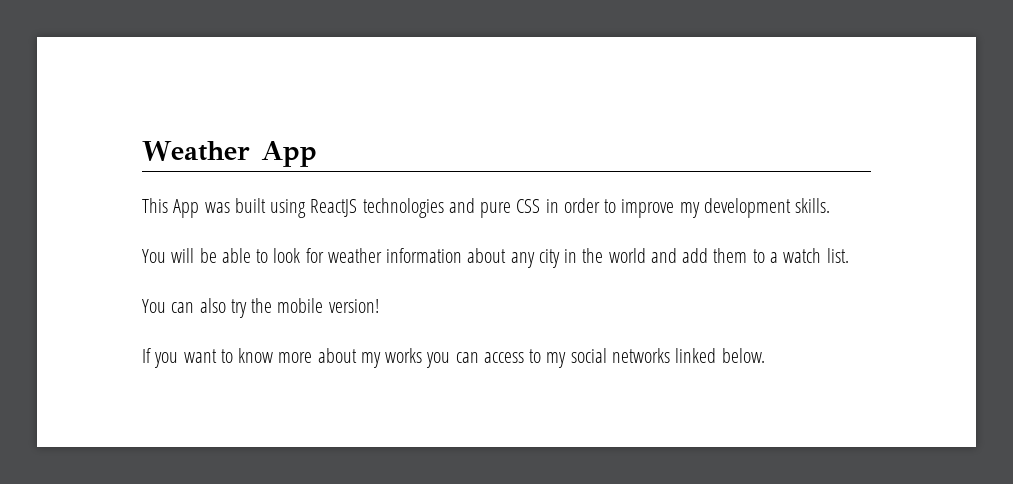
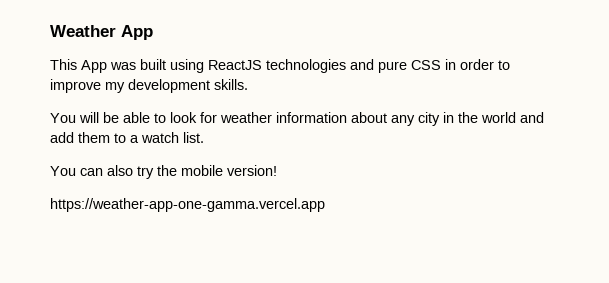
[142,348,766,368] If you want to know more about my works you can access to my social networks linked below. -> [50,198,325,212] https://weather-app-one-gamma.vercel.app

